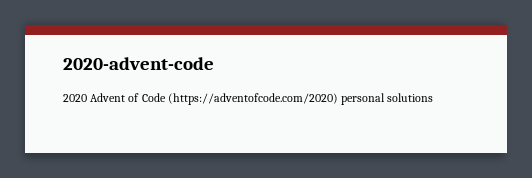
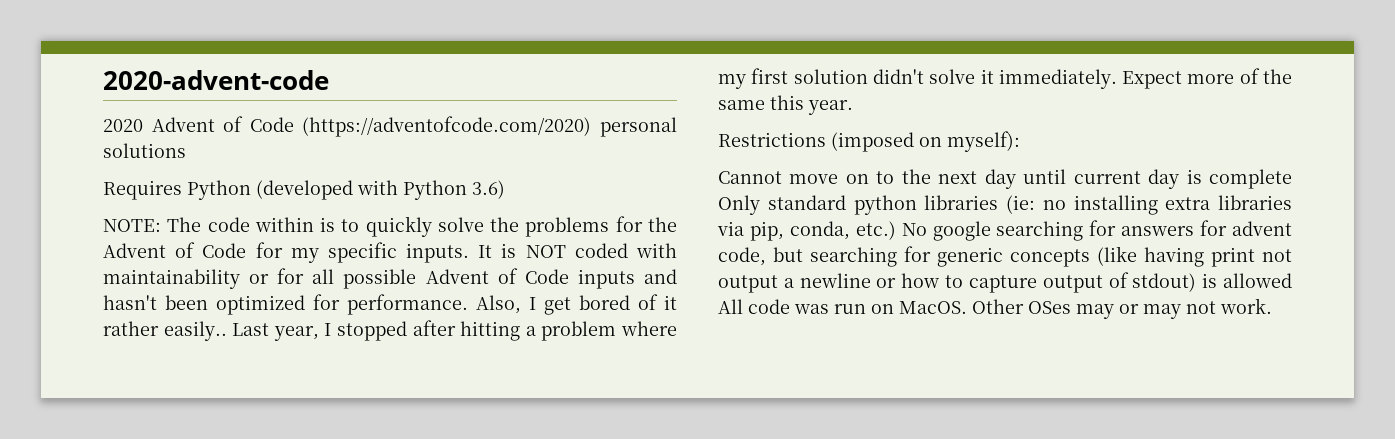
(434, 97) none -> [103,180,505,200] [103,216,677,237] [103,242,677,263] [103,268,677,289] [103,294,677,315] [103,320,678,341] [718,68,1292,89] [718,95,853,115] [718,131,1020,152] [718,169,1292,189] [718,195,1292,215] [717,220,1292,241] [718,246,1292,267] [718,272,1292,293] [718,298,1272,319] // Requires Python (developed with Python 3.6) // NOTE: The code within is to quickly solve the problems for the Advent of Code for my specific inputs. It is NOT coded with maintainability or for all possible Advent of Code inputs and hasn't been optimized for performance. Also, I get bored of it rather easily.. Last year, I stopped after hitting a problem where my first solution didn't solve it immediately. Expect more of the same this year. // Restrictions (imposed on myself): // Cannot move on to the next day until current day is complete Only standard python libraries (ie: no installing extra libraries via pip, conda, etc.) No google searching for answers for advent code, but searching for generic concepts (like having print not output a newline or how to capture output of stdout) is allowed All code was run on MacOS. Other OSes may or may not work.

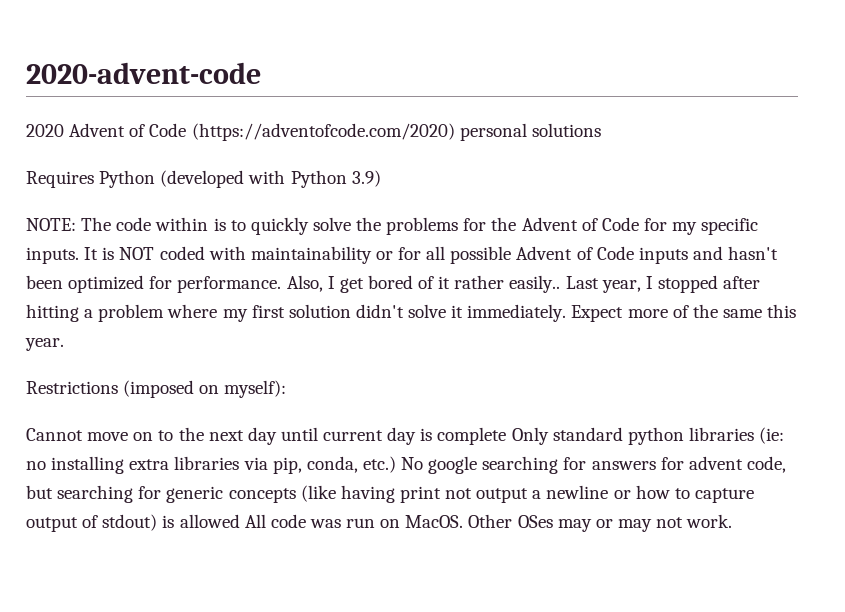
[472,180,505,199] 3.6) -> [351,170,381,187] 3.9)

